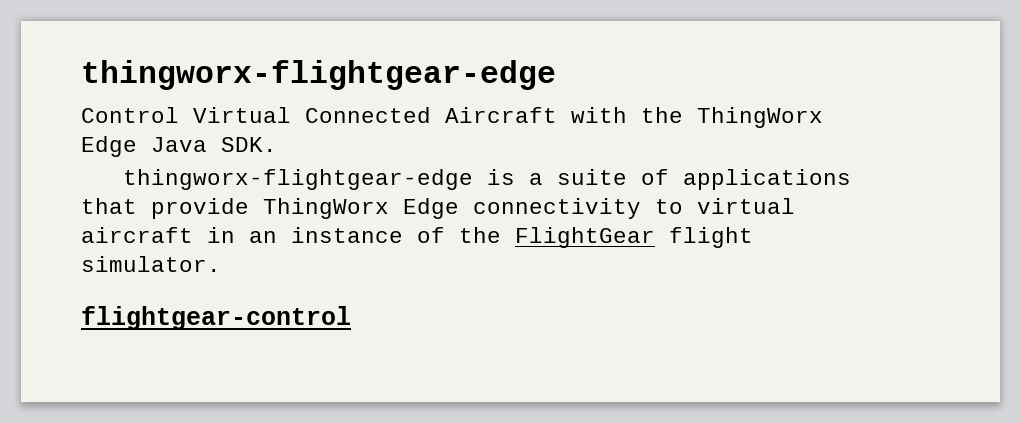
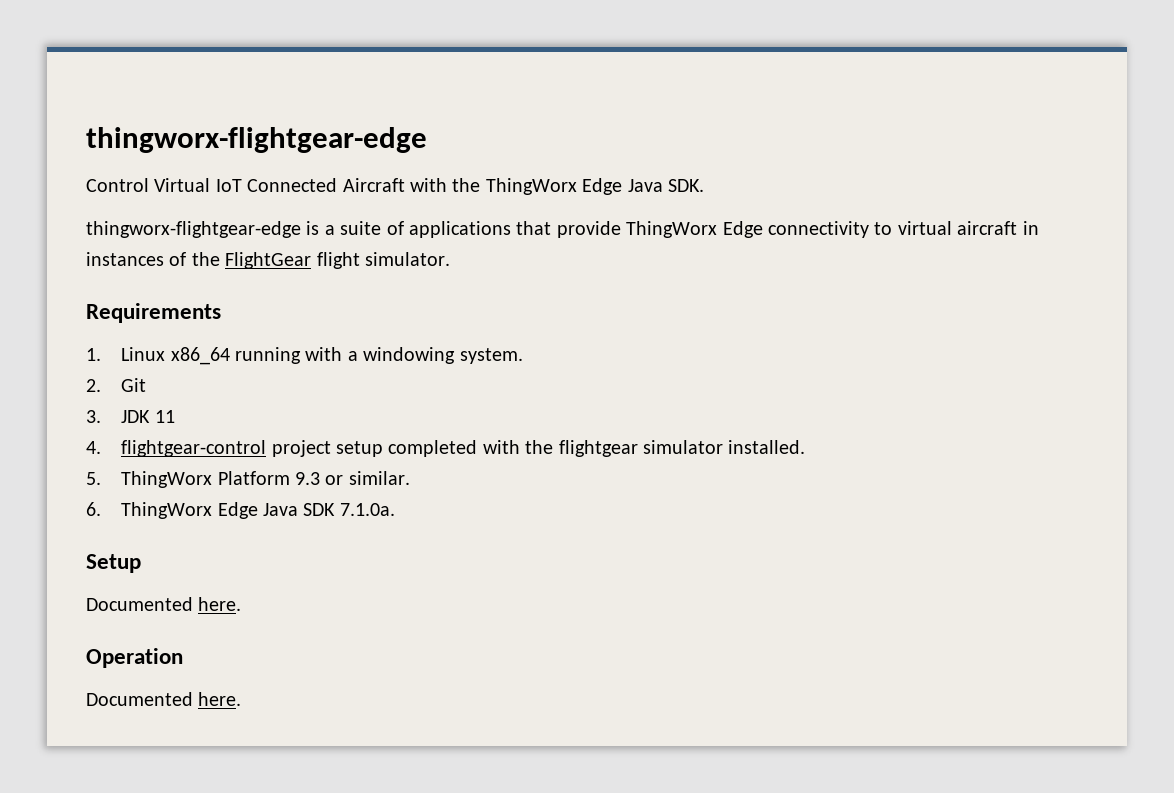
(291, 115) none -> [215,179,242,192] IoT
[249,227,403,243] an instance -> [86,252,164,266] instances
[81,306,351,330] flightgear-control -> [86,303,221,323] [86,347,523,365] [86,378,147,392] [86,410,175,423] [86,440,806,457] [86,471,410,488] [86,502,395,519] [86,554,141,573] [86,597,242,611] [86,648,183,668] [86,692,242,706] Requirements // 1. Linux x86_64 running with a windowing system. // 2. Git // 3. JDK 11 // 4. flightgear-control project setup completed with the flightgear simulator installed. // 5. ThingWorx Platform 9.3 or similar. // 6. ThingWorx Edge Java SDK 7.1.0a. // Setup // Documented here. // Operation // Documented here.

